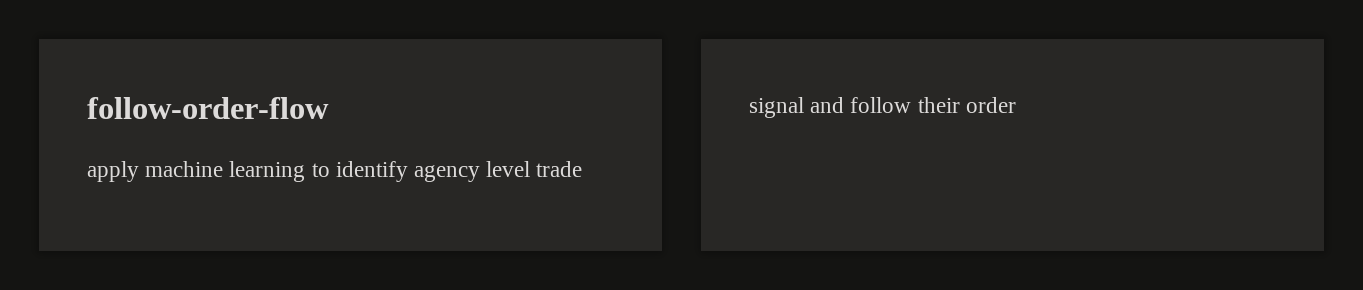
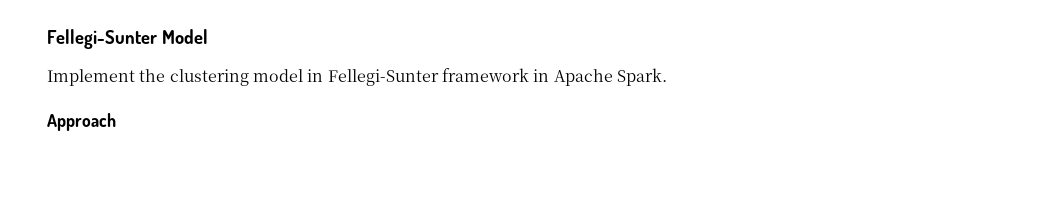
[87,97,329,119] [87,161,583,182] [749,97,1016,118] follow-order-flow // apply machine learning to identify agency level trade signal and follow their order -> [47,29,208,49] [47,68,667,86] [47,113,116,131] Fellegi-Sunter Model // Implement the clustering model in Fellegi-Sunter framework in Apache Spark. // Approach

